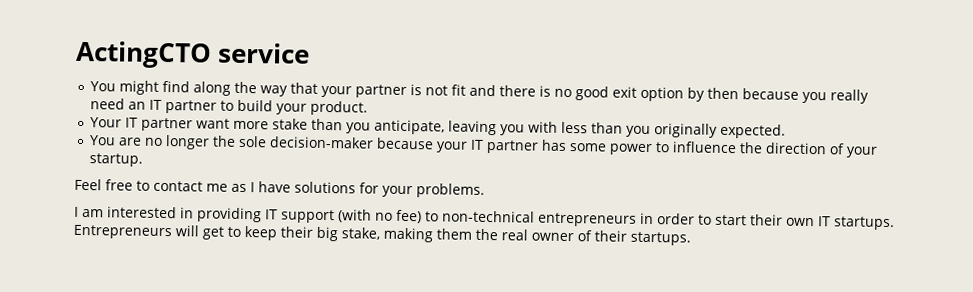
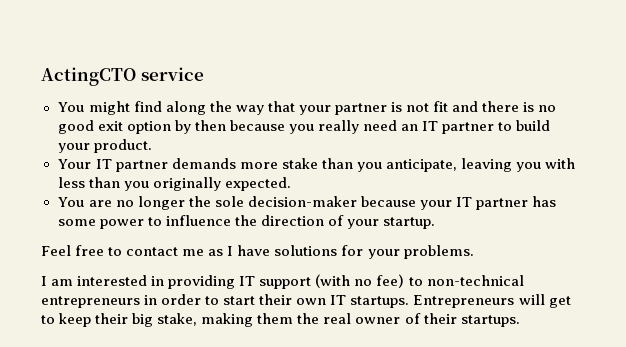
[196,118,231,129] want -> [171,158,236,169] demands

